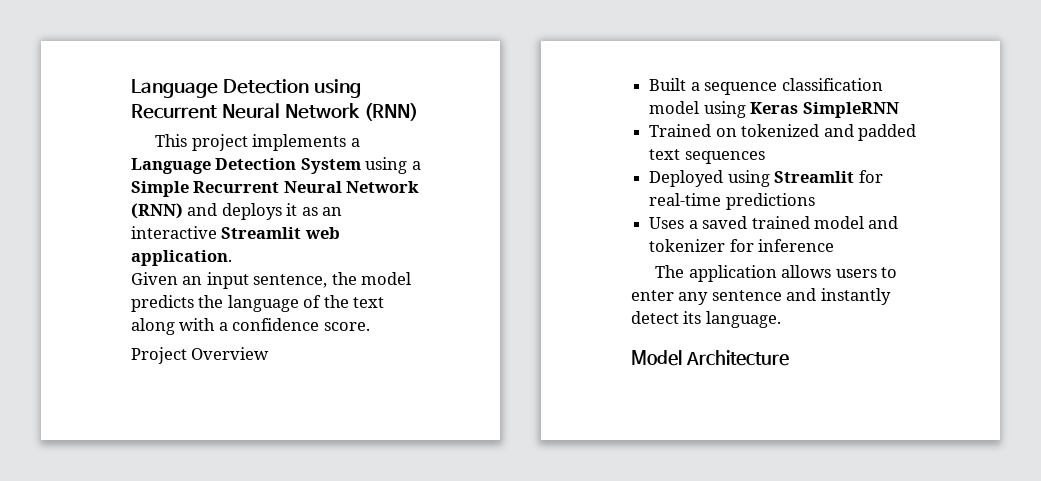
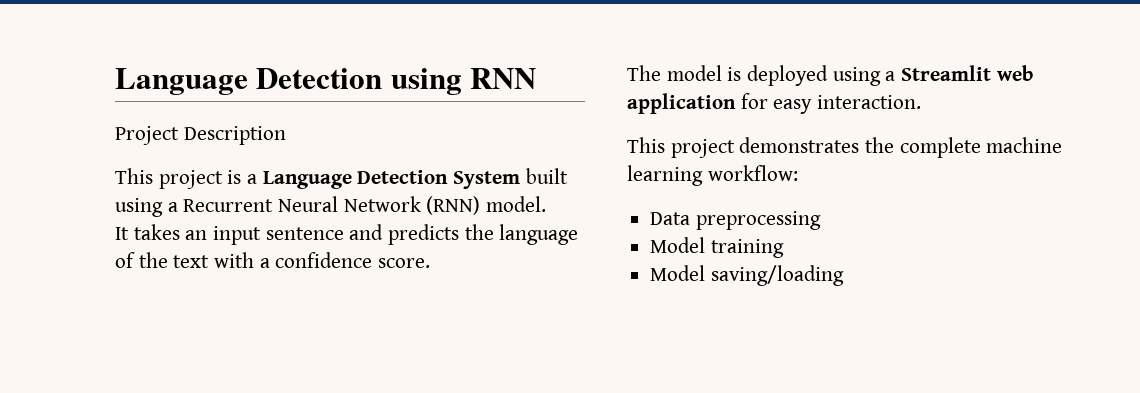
[131,103,419,121] [155,134,360,151] [131,157,421,174] [131,181,420,197] [131,203,343,220] [131,226,340,239] [131,250,232,266] [131,272,412,289] Recurrent Neural Network (RNN) // This project implements a Language Detection System using a Simple Recurrent Neural Network (RNN) and deploys it as an interactive Streamlit web application. // Given an input sentence, the model -> [470,68,537,89] [115,126,286,145] [115,168,568,189] [115,196,547,217] [115,224,384,245] RNN // Project Description // This project is a Language Detection System built using a Recurrent Neural Network (RNN) model. // It takes an input sentence and
[131,318,175,335] along -> (210, 261) none
[131,347,270,364] [649,78,883,95] [649,101,899,118] [649,124,916,141] [649,149,765,164] [649,170,883,187] [649,193,815,210] [649,216,899,229] [649,239,835,252] [655,265,898,282] [631,288,891,305] [631,311,781,328] [631,350,789,366] Project Overview // Built a sequence classification model using Keras SimpleRNN // Trained on tokenized and padded text sequences // Deployed using Streamlit for real-time predictions // Uses a saved trained model and tokenizer for inference // The application allows users to enter any sentence and instantly detect its language. // Model Architecture -> [627,65,1033,86] [627,93,922,114] [627,137,1063,158] [627,165,798,186] [650,211,821,230] [650,237,784,258] [650,265,844,286] The model is deployed using a Streamlit web application for easy interaction. // This project demonstrates the complete machine learning workflow: // Data preprocessing // Model training // Model saving/loading

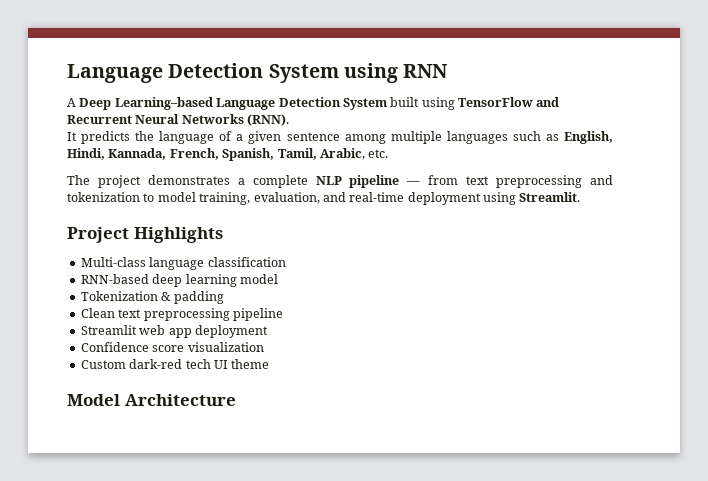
[115,68,383,95] Language Detection -> [67,63,339,83] Language Detection System
[115,126,286,145] [115,168,258,189] Project Description // This project is a -> [67,97,213,110] A Deep Learning–based
[167,196,547,215] [115,224,579,245] [115,252,431,268] [627,65,1033,86] [627,93,922,114] [627,137,1063,158] [627,165,798,186] [650,211,821,230] [650,237,784,258] [650,265,844,286] a Recurrent Neural Network (RNN) model. // It takes an input sentence and predicts the language of the text with a confidence score. // The model is deployed using a Streamlit web application for easy interaction. // This project demonstrates the complete machine learning workflow: // Data preprocessing // Model training // Model saving/loading -> [458,97,560,107] [67,114,290,126] [67,131,613,144] [67,148,389,161] [67,175,614,188] [67,192,581,205] [67,227,223,243] [80,257,286,270] [80,274,278,287] [80,291,224,304] [80,308,283,321] [80,325,268,338] [80,342,264,352] [80,359,270,369] [67,394,236,406] TensorFlow and Recurrent Neural Networks (RNN). // It predicts the language of a given sentence among multiple languages such as English, Hindi, Kannada, French, Spanish, Tamil, Arabic, etc. // The project demonstrates a complete NLP pipeline — from text preprocessing and tokenization to model training, evaluation, and real-time deployment using Streamlit. // Project Highlights // Multi-class language classification // RNN-based deep learning model // Tokenization & padding // Clean text preprocessing pipeline // Streamlit web app deployment // Confidence score visualization // Custom dark-red tech UI theme // Model Architecture

